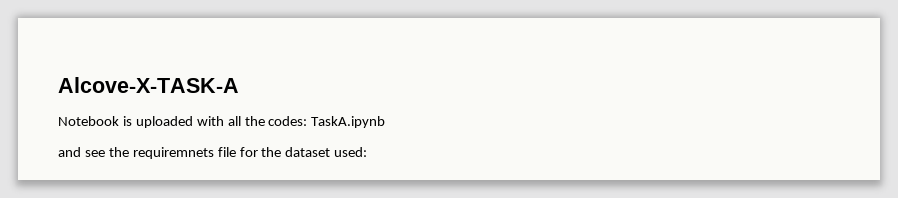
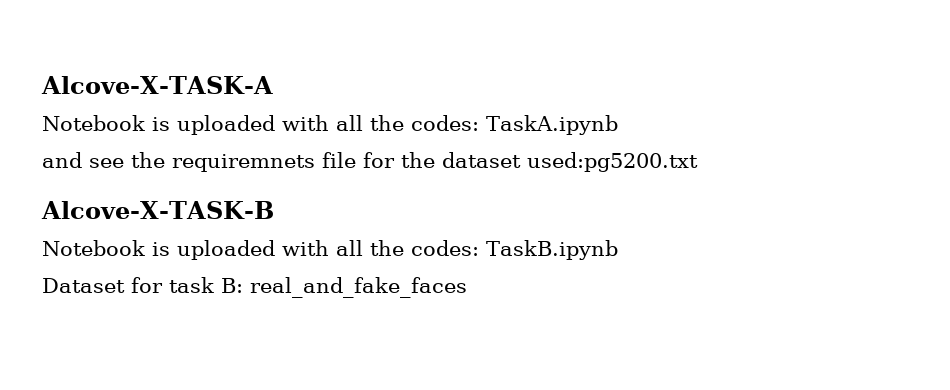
[334,147,368,157] used: -> [527,152,698,172] [41,201,274,219] [42,240,618,260] [42,277,467,298] used:pg5200.txt // Alcove-X-TASK-B // Notebook is uploaded with all the codes: TaskB.ipynb // Dataset for task B: real_and_fake_faces

